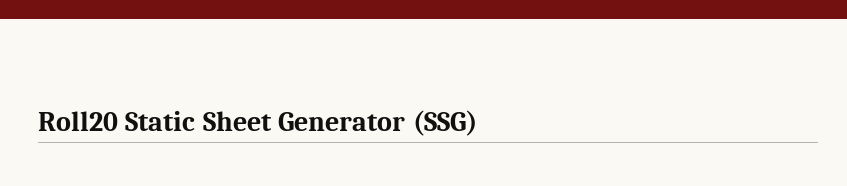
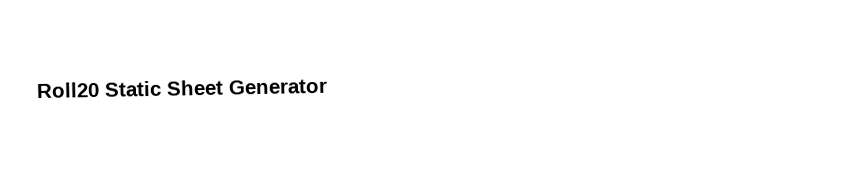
[412,110,477,136] (SSG) -> (328, 86) none

